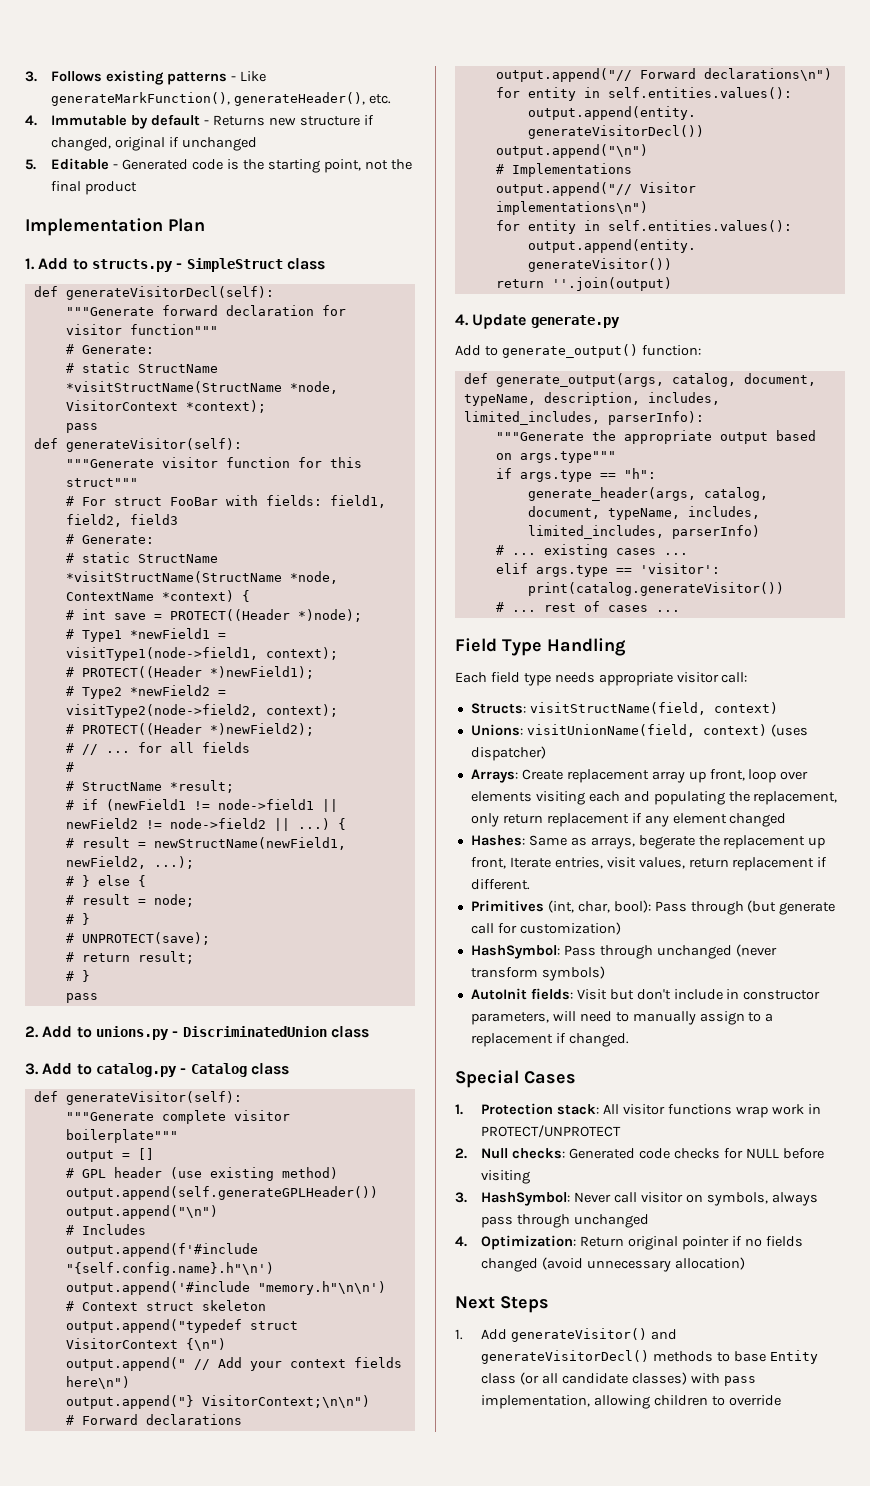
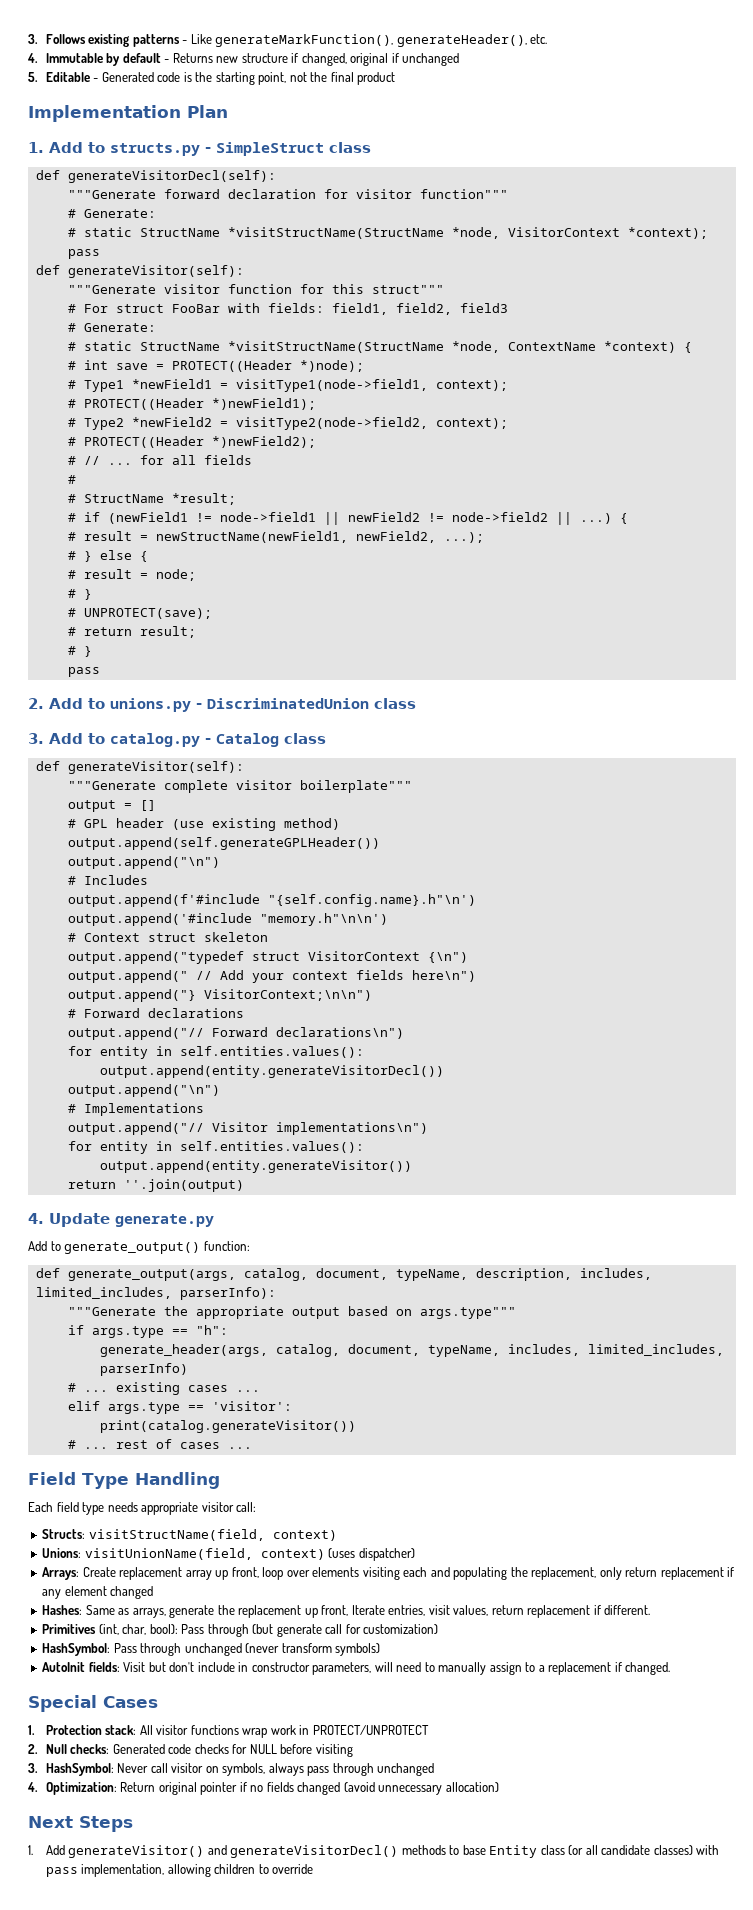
[638,835,695,849] begerate -> [169,1605,215,1618] generate

